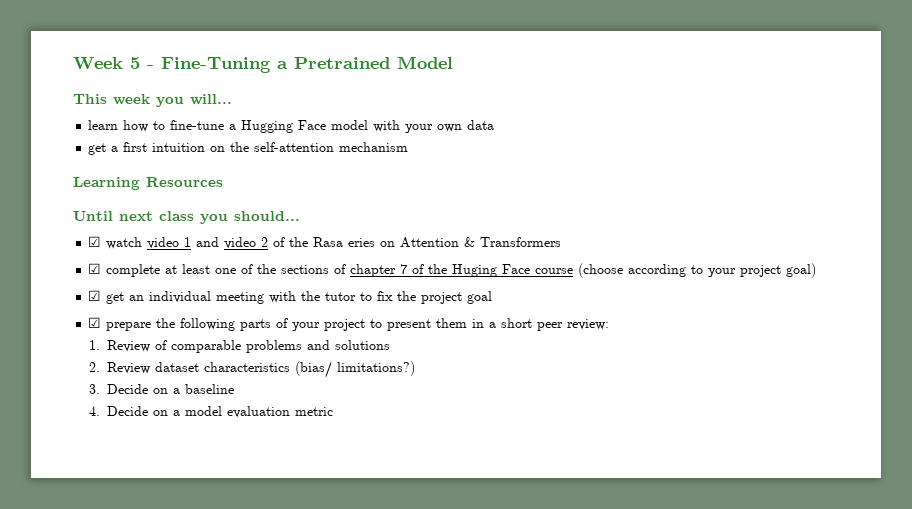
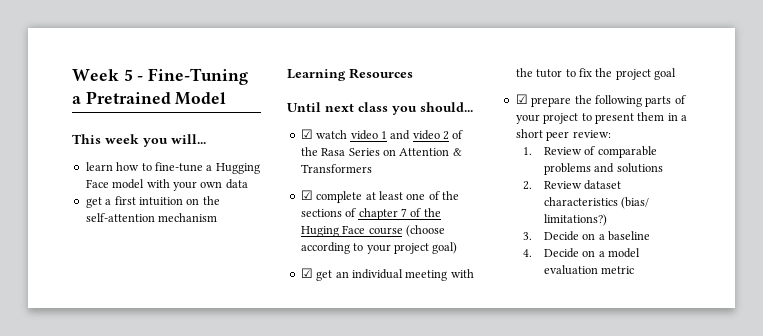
[348,238,376,247] eries -> [348,148,380,156] Series

